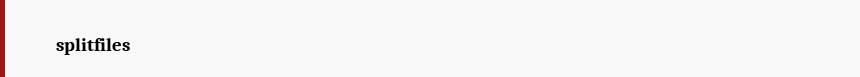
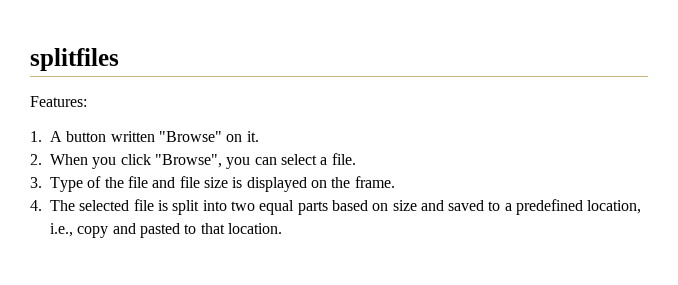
(130, 46) none -> [30,96,87,107] [30,131,259,142] [30,153,356,169] [30,176,395,192] [30,199,642,215] [50,223,282,238] // Features: // 1. A button written "Browse" on it. // 2. When you click "Browse", you can select a file. // 3. Type of the file and file size is displayed on the frame. // 4. The selected file is split into two equal parts based on size and saved to a predefined location, i.e., copy and pasted to that location.

